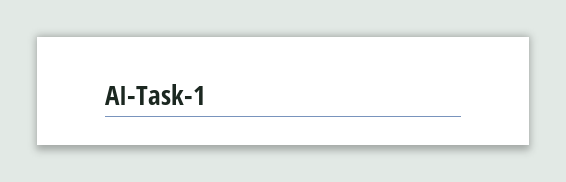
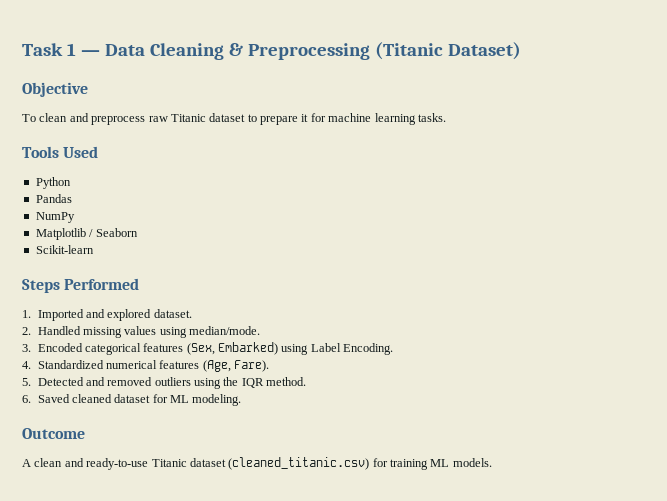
[105,84,206,105] AI-Task-1 -> [22,42,521,60] [22,82,88,97] [22,113,446,125] [22,146,99,158] [35,177,71,189] [35,194,72,203] [35,212,75,223] [35,228,138,240] [35,245,94,254] [22,278,140,293] [22,309,192,321] [22,326,261,338] [22,342,394,355] [22,360,270,372] [22,377,307,389] [22,394,242,406] [22,428,85,439] [22,457,492,470] Task 1 — Data Cleaning & Preprocessing (Titanic Dataset) // Objective // To clean and preprocess raw Titanic dataset to prepare it for machine learning tasks. // Tools Used // Python // Pandas // NumPy // Matplotlib / Seaborn // Scikit-learn // Steps Performed // 1. Imported and explored dataset. // 2. Handled missing values using median/mode. // 3. Encoded categorical features (Sex, Embarked) using Label Encoding. // 4. Standardized numerical features (Age, Fare). // 5. Detected and removed outliers using the IQR method. // 6. Saved cleaned dataset for ML modeling. // Outcome // A clean and ready-to-use Titanic dataset (cleaned_titanic.csv) for training ML models.

